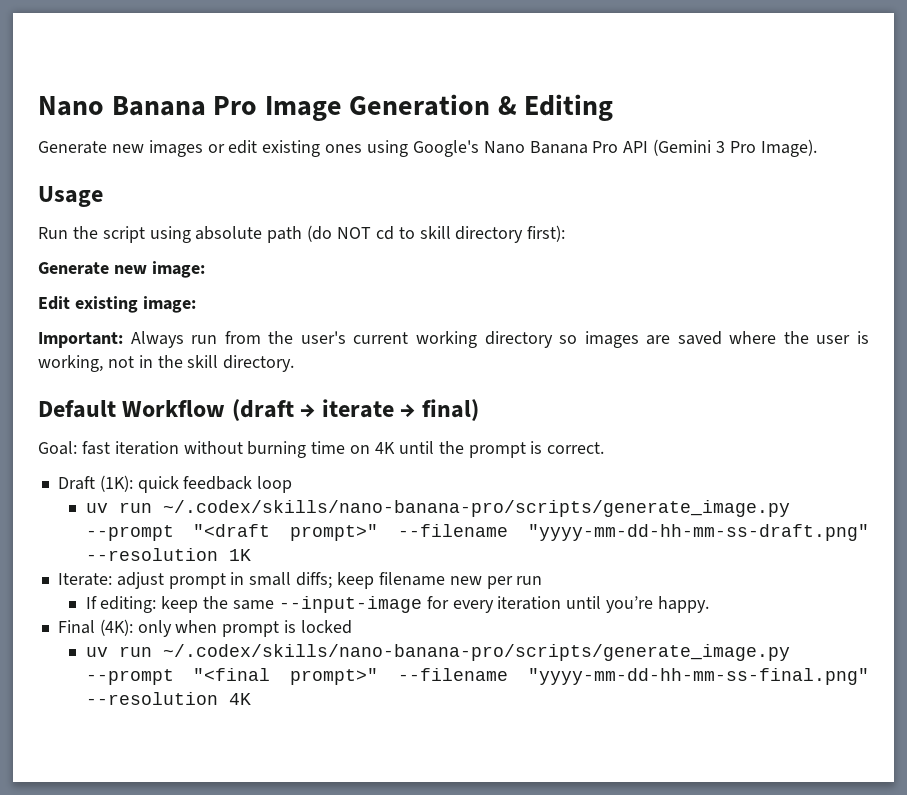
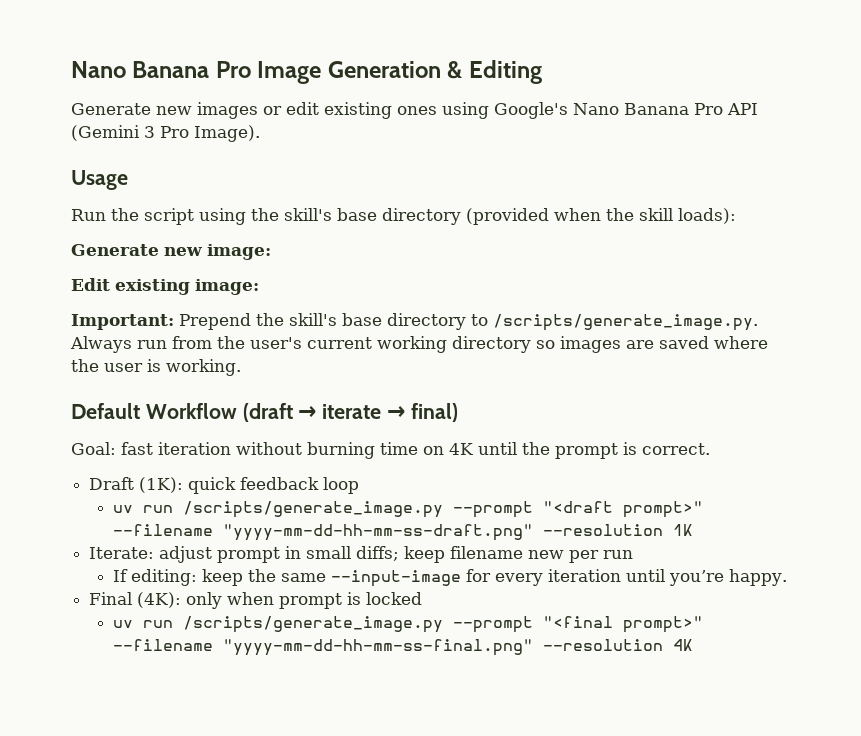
[195,225,566,243] absolute path (do NOT cd to skill directory first): -> [251,208,736,225] the skill's base directory (provided when the skill loads):
(123, 340) none -> [179,313,758,331] Prepend the skill's base directory to /scripts/generate_image.py.
[38,355,295,372] working, not in the skill directory. -> [166,359,241,376] working.
[162,500,790,517] ~/.codex/skills/nano-banana-pro/scripts/generate_image.py -> [183,501,444,518] /scripts/generate_image.py
[162,644,790,661] ~/.codex/skills/nano-banana-pro/scripts/generate_image.py -> [183,616,444,633] /scripts/generate_image.py

